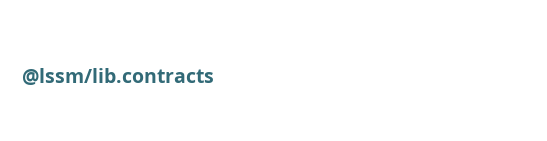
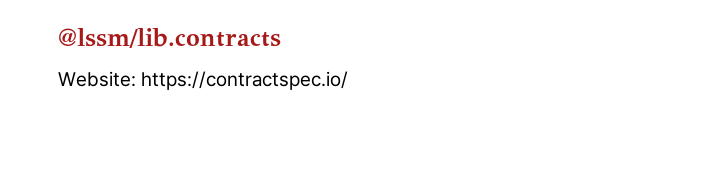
(214, 76) none -> [58,71,349,90] // Website: https://contractspec.io/

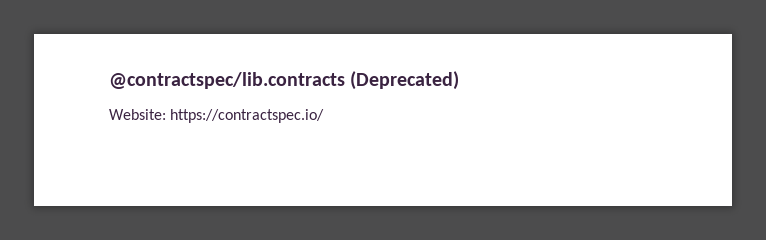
[58,28,281,48] @lssm/lib.contracts -> [109,71,460,90] @contractspec/lib.contracts (Deprecated)

